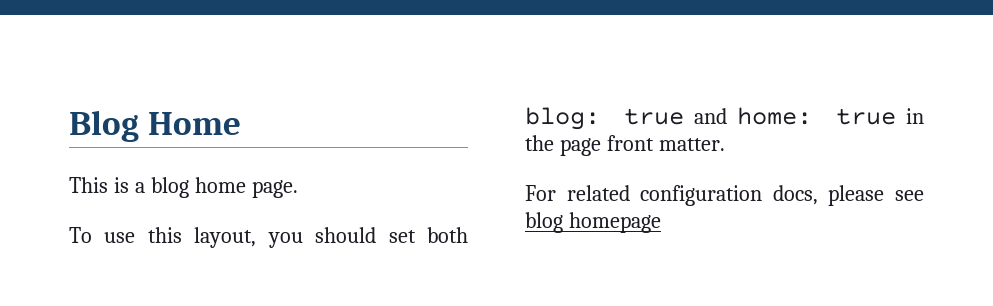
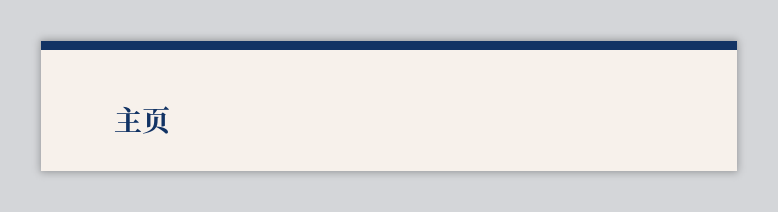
[69,110,242,142] [69,177,298,198] [69,227,469,248] [525,107,924,130] [525,135,725,156] [525,185,924,206] [525,212,661,233] Blog Home // This is a blog home page. // To use this layout, you should set both blog: true and home: true in the page front matter. // For related configuration docs, please see blog homepage -> [114,106,170,135] 主页

